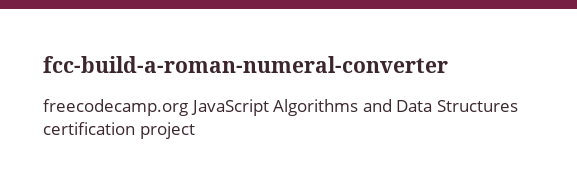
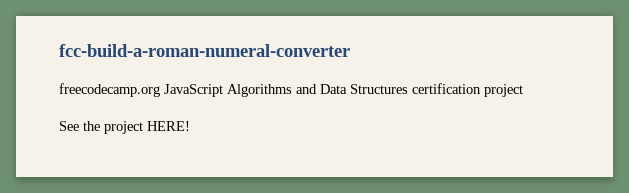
(195, 130) none -> [59,121,190,134] // See the project HERE!

